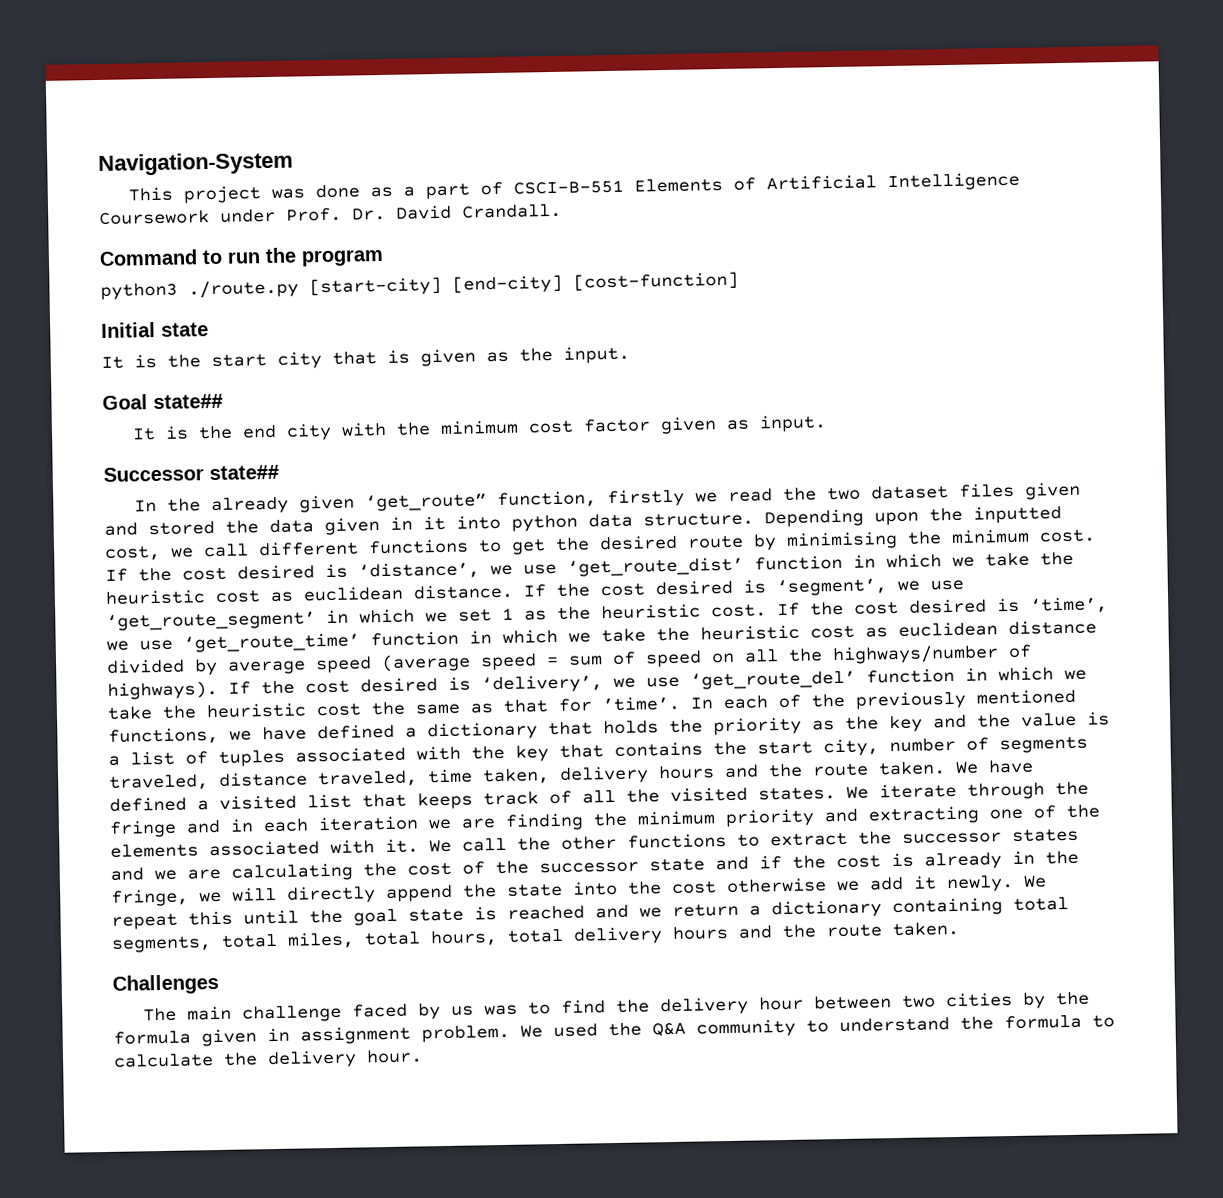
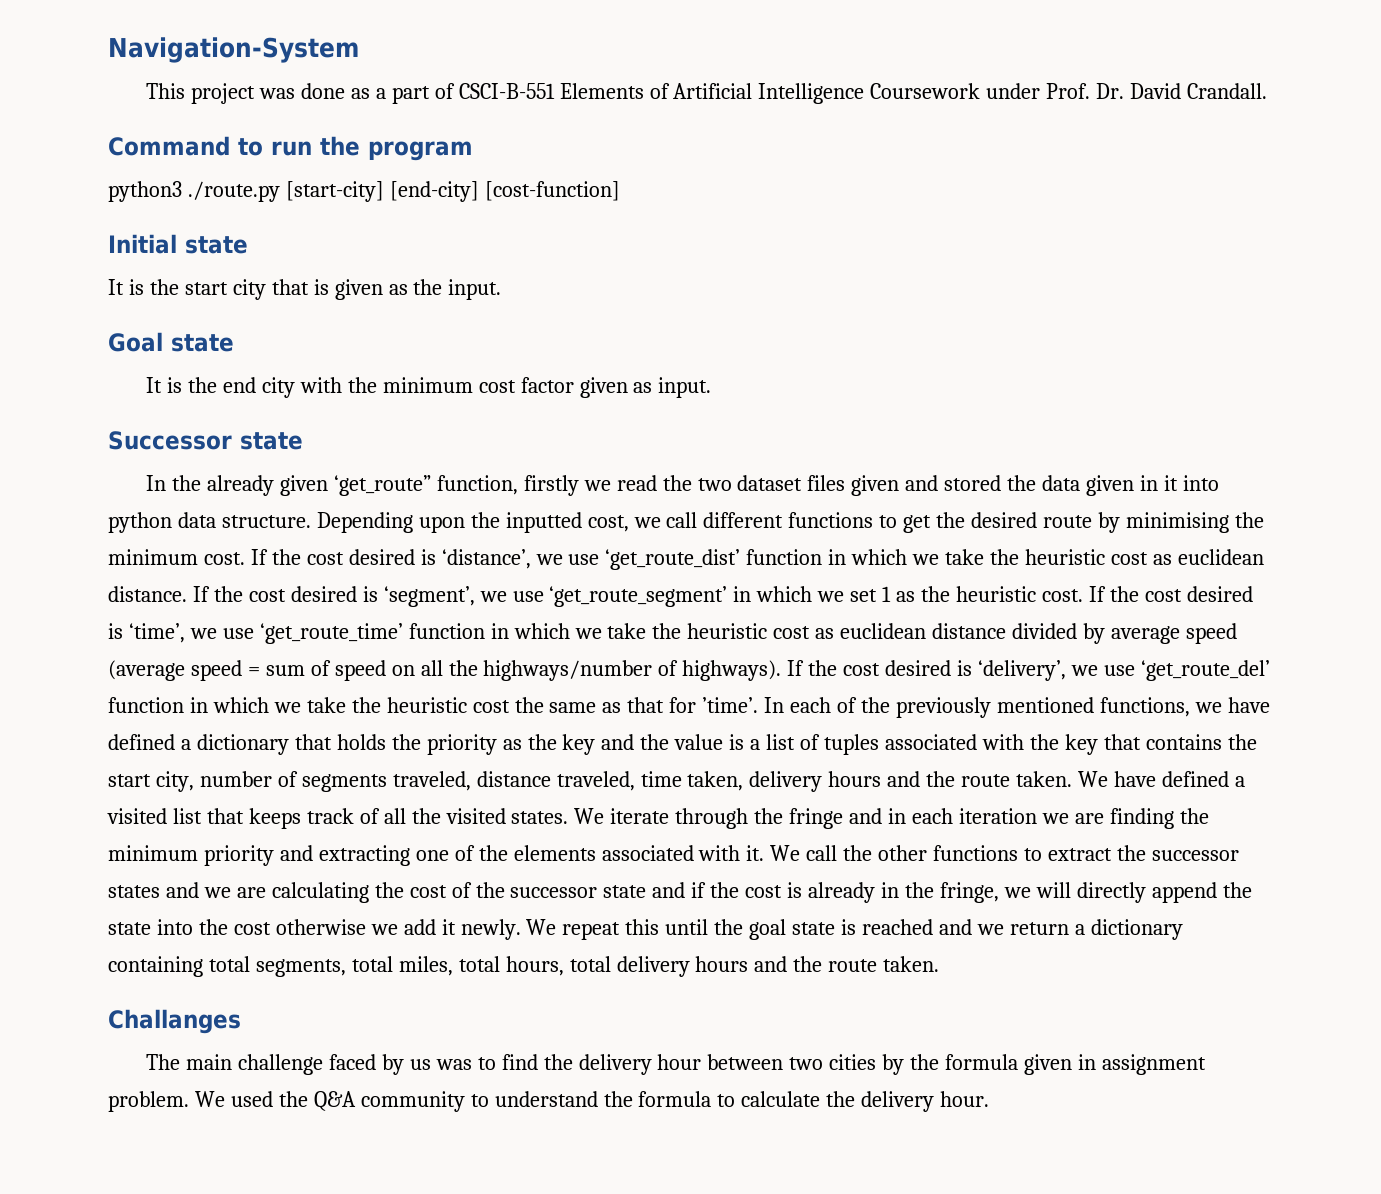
[153,393,223,410] state## -> [171,334,234,352] state
[209,464,279,481] state## -> [240,432,303,450] state
[112,973,219,995] Challenges -> [108,1009,241,1034] Challanges

